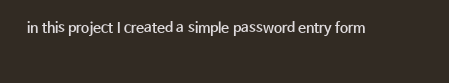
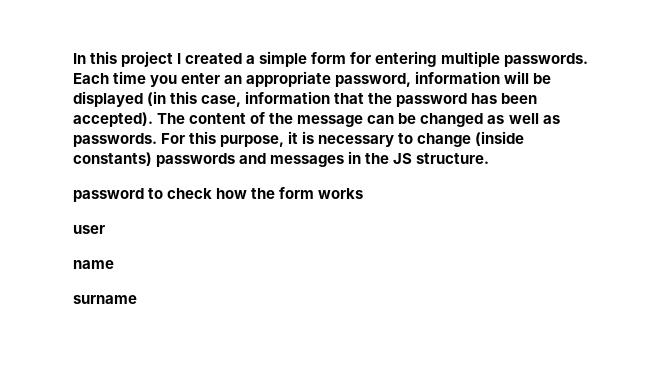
[27,21,38,33] in -> [73,53,86,64] In
[232,21,365,37] password entry form -> [311,51,588,67] [73,71,552,87] [73,91,538,107] [73,112,560,127] [73,131,525,147] [73,151,490,167] [73,187,364,202] [73,225,105,234] [73,260,114,269] [73,295,137,304] form for entering multiple passwords. Each time you enter an appropriate password, information will be displayed (in this case, information that the password has been accepted). The content of the message can be changed as well as passwords. For this purpose, it is necessary to change (inside constants) passwords and messages in the JS structure. // password to check how the form works // user // name // surname

